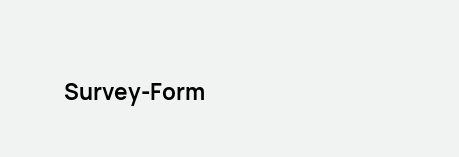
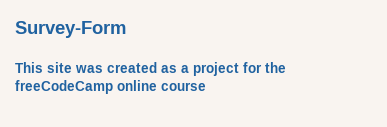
(205, 94) none -> [15,62,286,76] [15,80,206,94] // This site was created as a project for the freeCodeCamp online course

